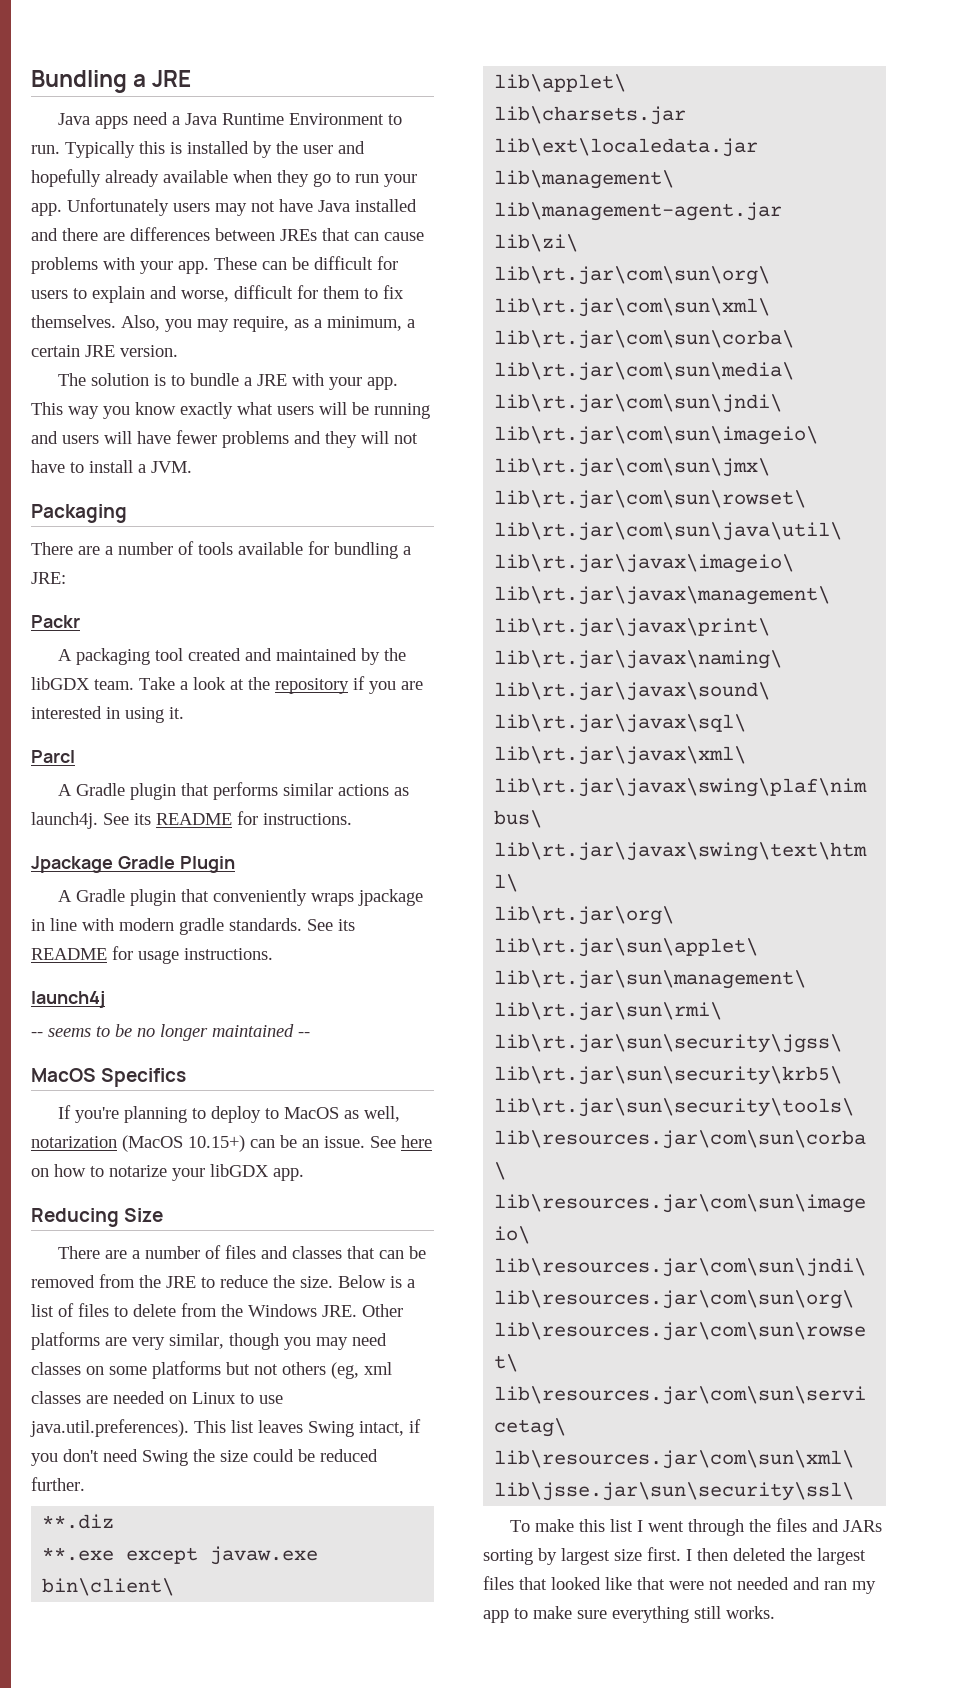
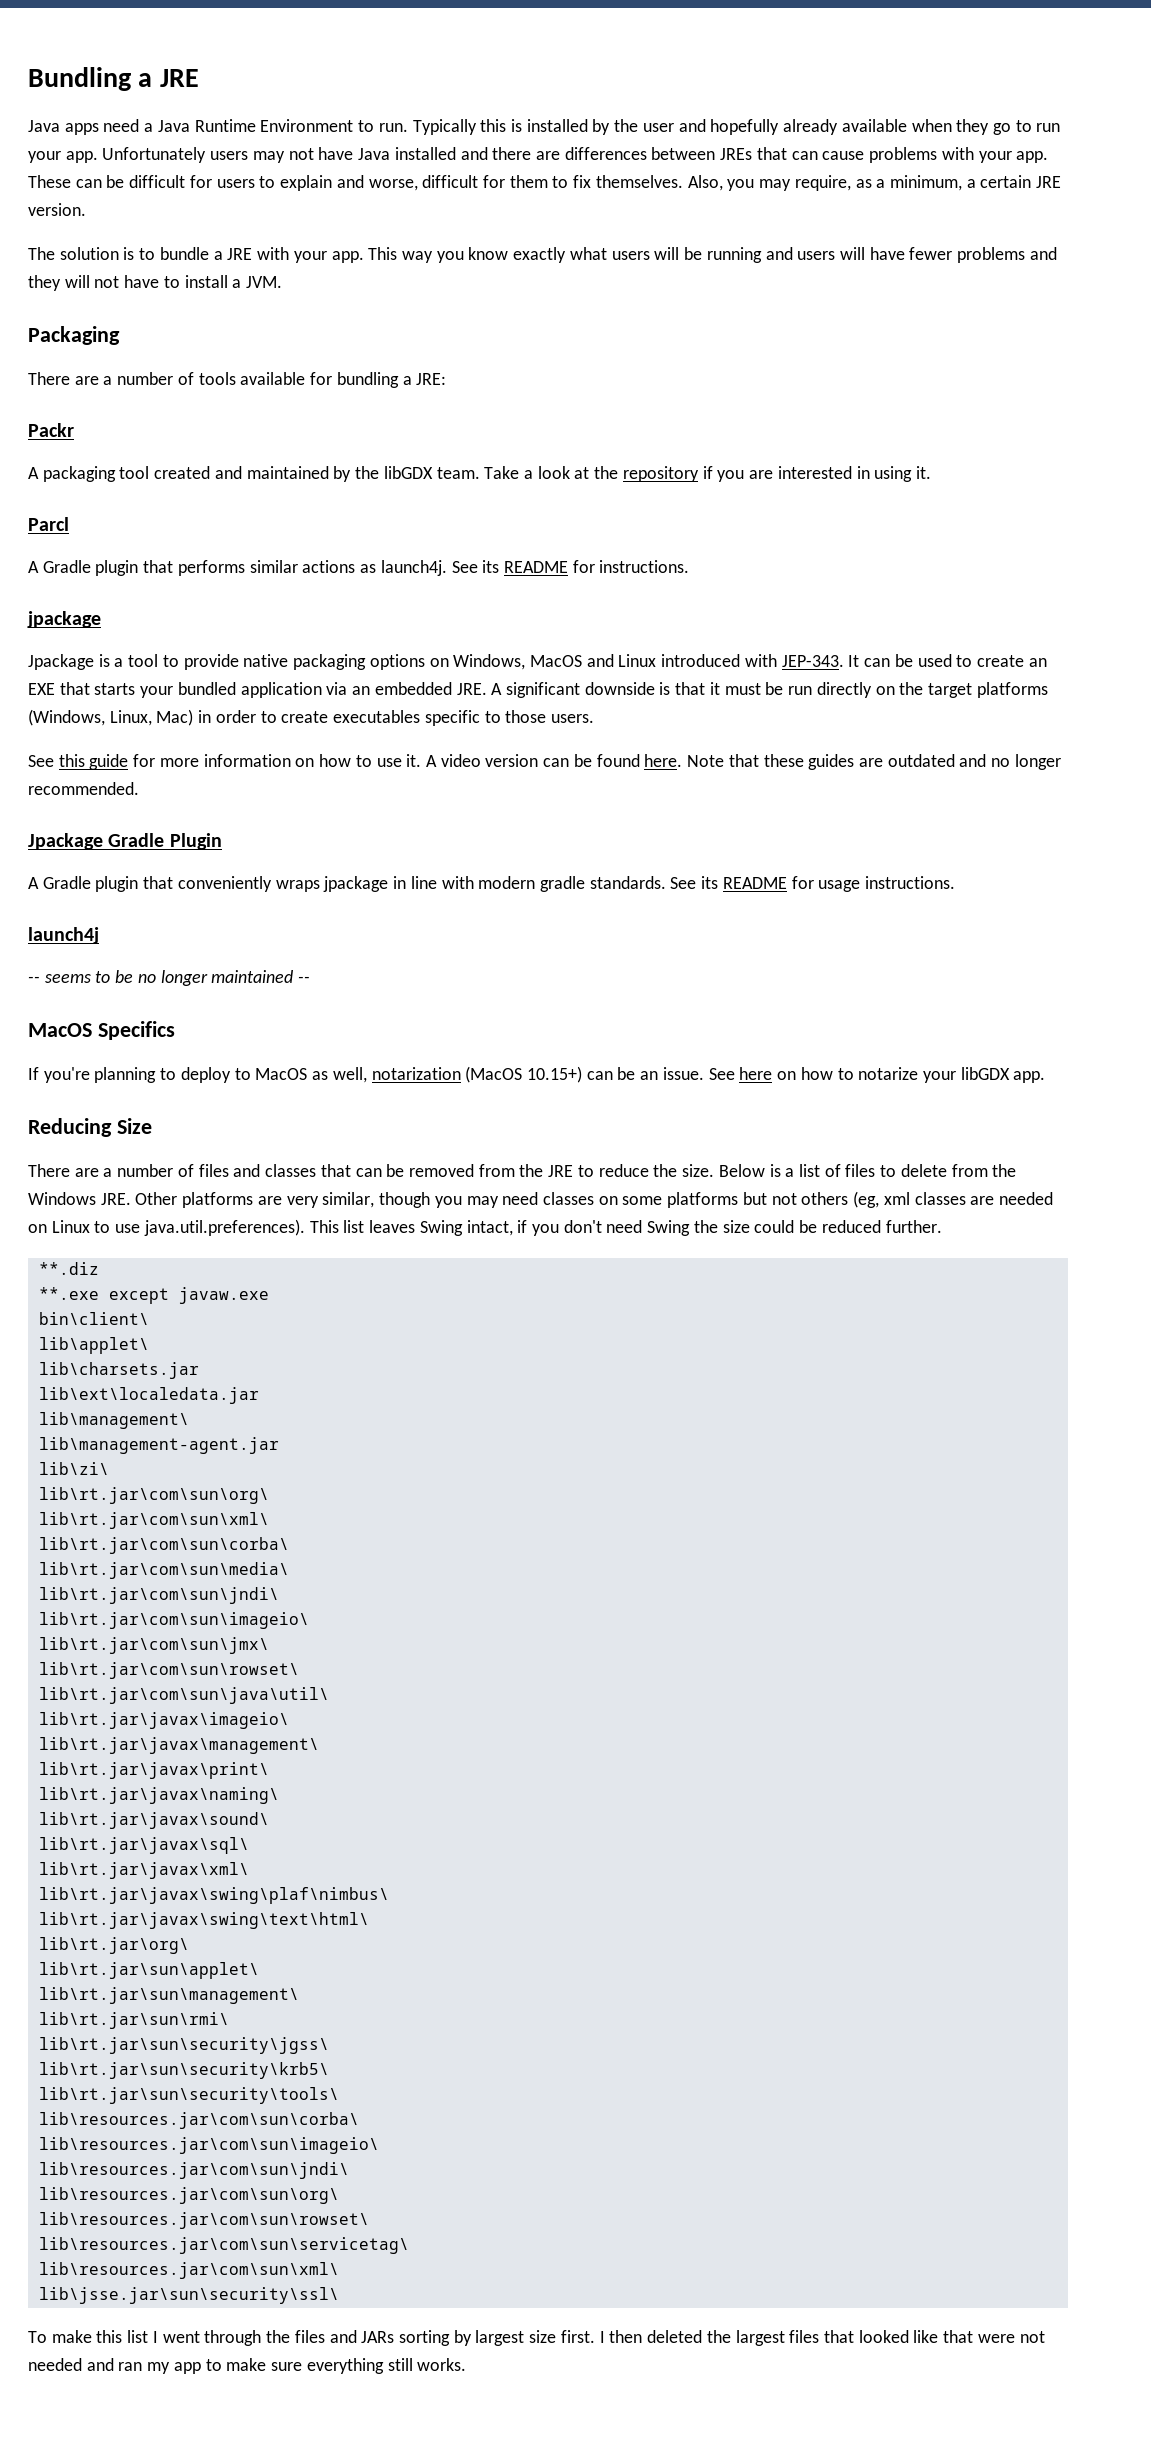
(352, 819) none -> [27,611,101,628] [28,654,1047,670] [28,682,1048,698] [28,709,594,726] [28,754,1061,770] [28,782,139,795] // jpackage // Jpackage is a tool to provide native packaging options on Windows, MacOS and Linux introduced with JEP-343. It can be used to create an EXE that starts your bundled application via an embedded JRE. A significant downside is that it must be run directly on the target platforms (Windows, Linux, Mac) in order to create executables specific to those users. // See this guide for more information on how to use it. A video version can be found here. Note that these guides are outdated and no longer recommended.

